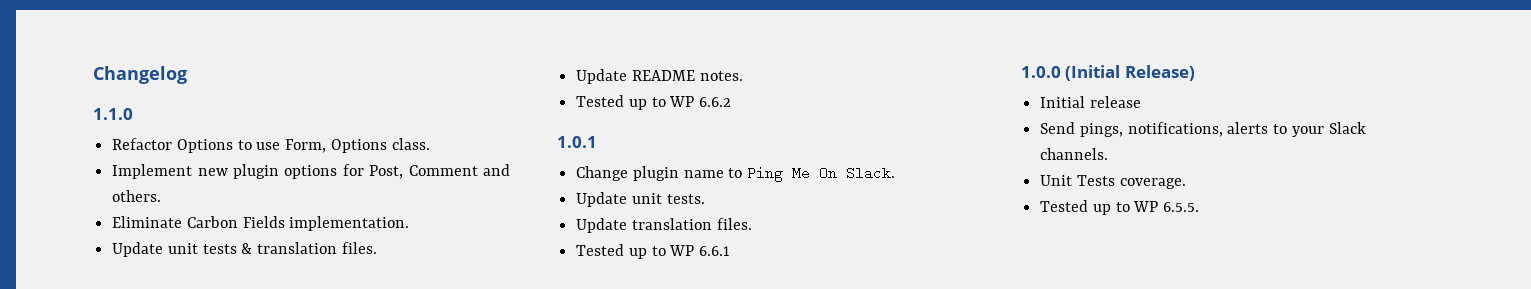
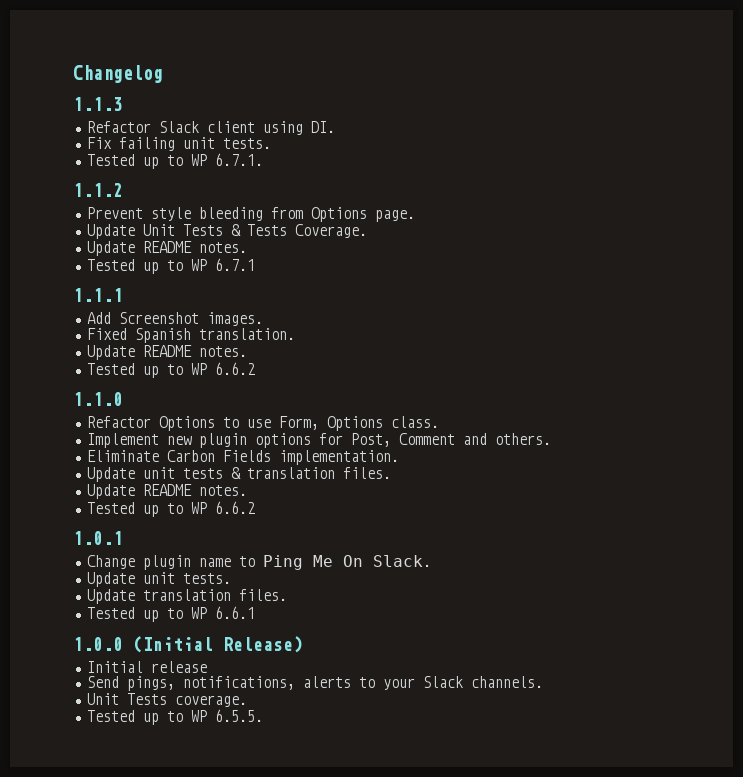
(187, 75) none -> [73,97,123,111] [86,121,335,135] [86,137,271,151] [86,153,263,169] [73,183,123,197] [86,207,415,222] [86,224,367,239] [86,241,247,256] [86,258,255,274] [73,288,123,302] [86,312,263,326] [86,328,295,343] [86,345,247,360] [86,362,255,378] // 1.1.3 // Refactor Slack client using DI. // Fix failing unit tests. // Tested up to WP 6.7.1. // 1.1.2 // Prevent style bleeding from Options page. // Update Unit Tests & Tests Coverage. // Update README notes. // Tested up to WP 6.7.1 // 1.1.1 // Add Screenshot images. // Fixed Spanish translation. // Update README notes. // Tested up to WP 6.6.2

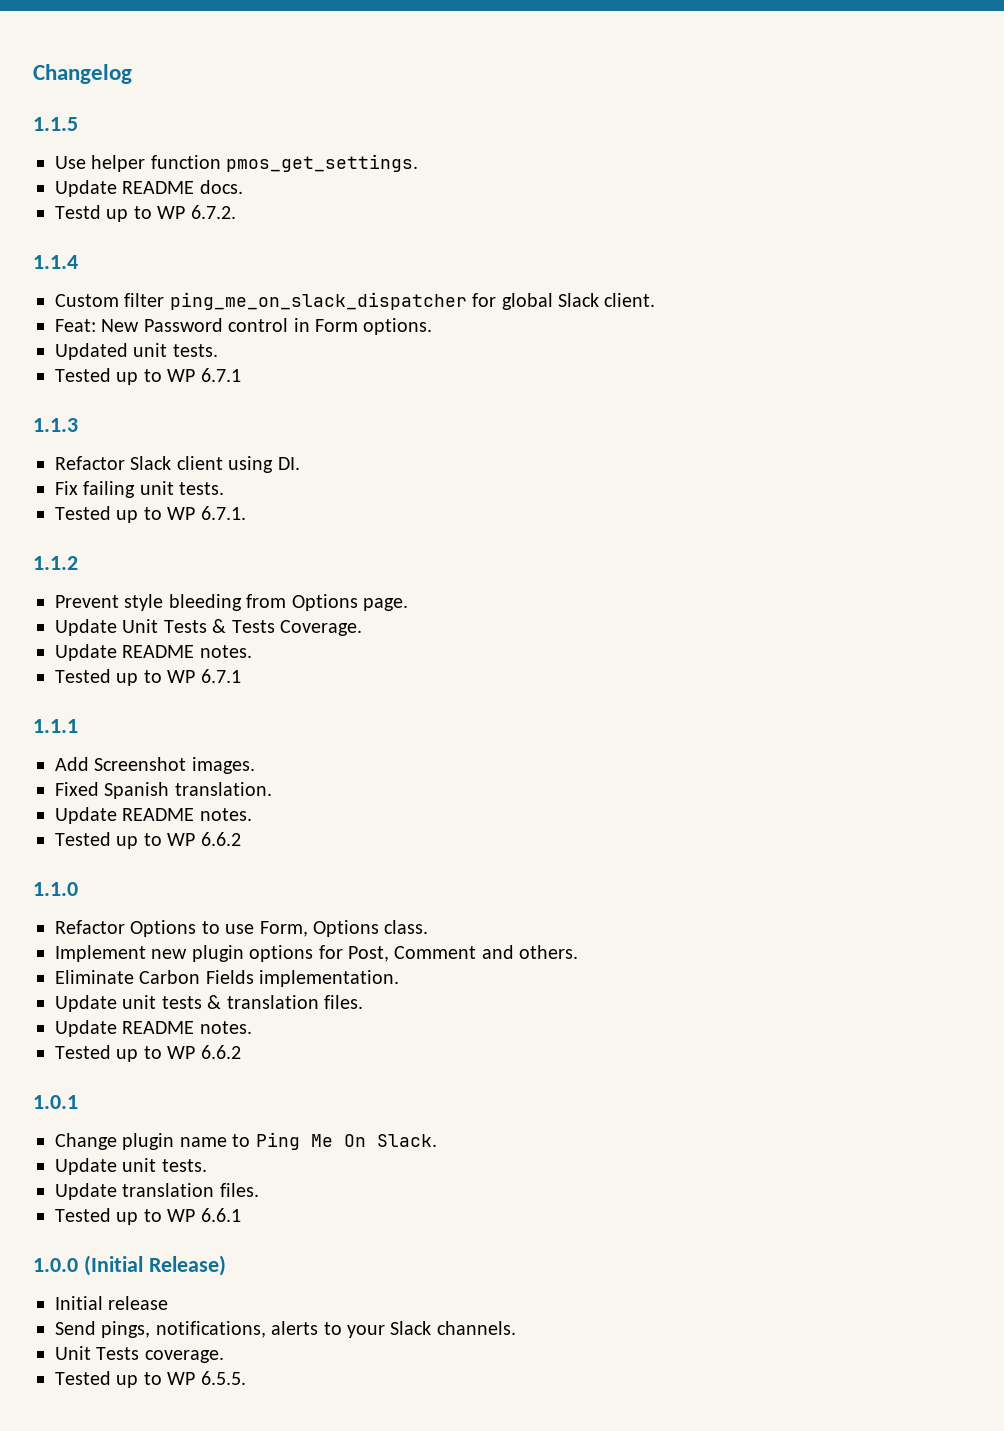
(163, 74) none -> [33,117,78,131] [55,154,419,172] [55,180,243,197] [55,205,236,222] [33,255,78,269] [55,292,656,310] [55,318,433,335] [55,343,218,360] [55,368,241,385] // 1.1.5 // Use helper function pmos_get_settings. // Update README docs. // Testd up to WP 6.7.2. // 1.1.4 // Custom filter ping_me_on_slack_dispatcher for global Slack client. // Feat: New Password control in Form options. // Updated unit tests. // Tested up to WP 6.7.1

